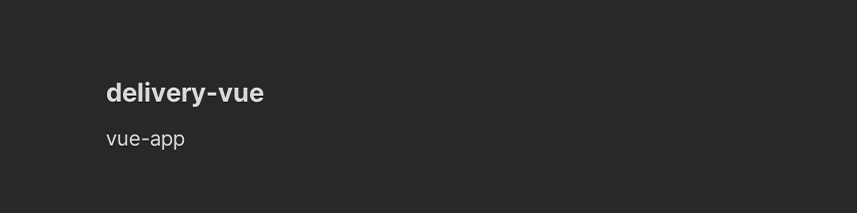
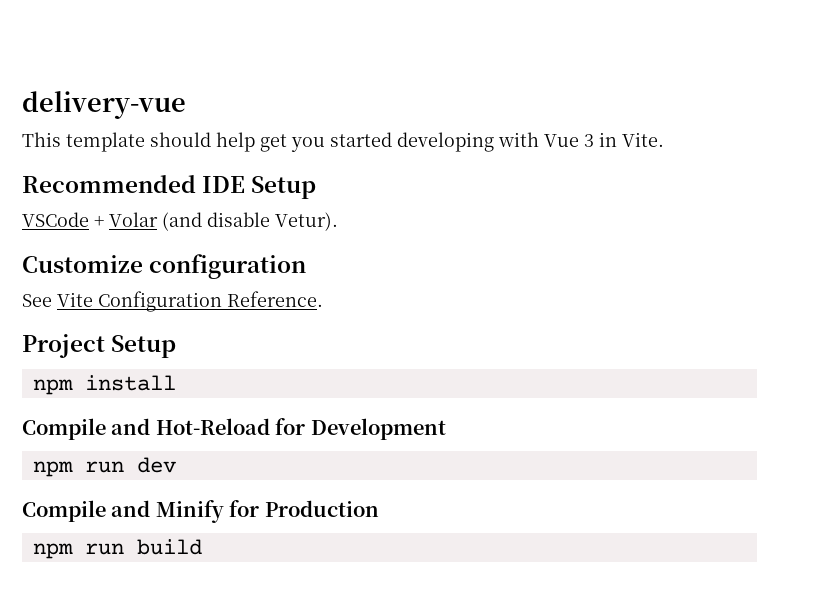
[105,133,185,151] vue-app -> [22,132,664,152] [22,175,317,199] [22,212,338,231] [22,254,307,279] [22,291,323,312] [22,334,177,358] [32,375,176,395] [22,418,446,440] [32,457,176,477] [22,500,379,523] [32,539,202,559] This template should help get you started developing with Vue 3 in Vite. // Recommended IDE Setup // VSCode + Volar (and disable Vetur). // Customize configuration // See Vite Configuration Reference. // Project Setup // npm install // Compile and Hot-Reload for Development // npm run dev // Compile and Minify for Production // npm run build

